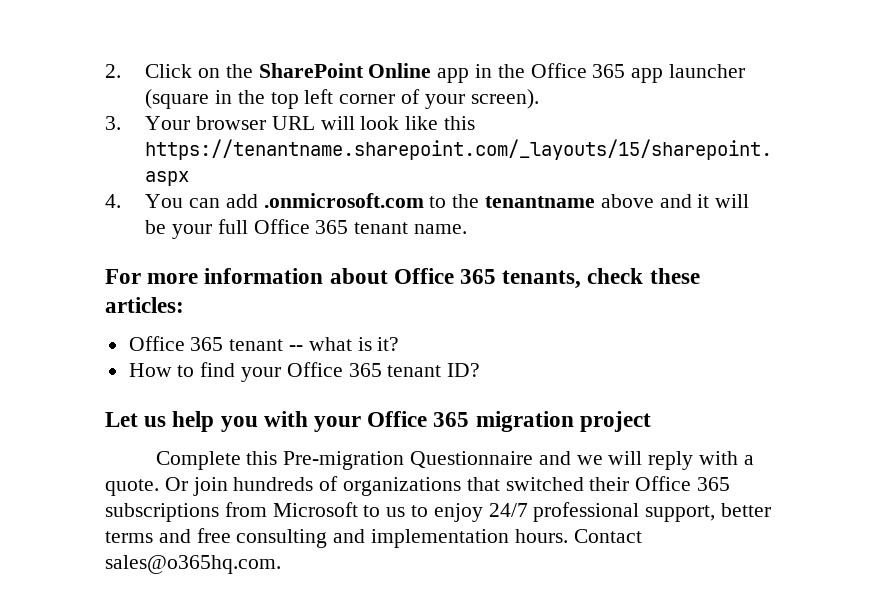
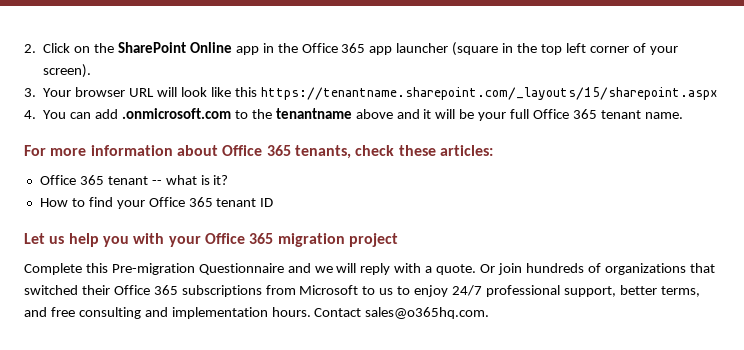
[447,363,481,377] ID? -> [260,198,274,207] ID
[105,531,153,543] terms -> [660,286,700,297] terms,

